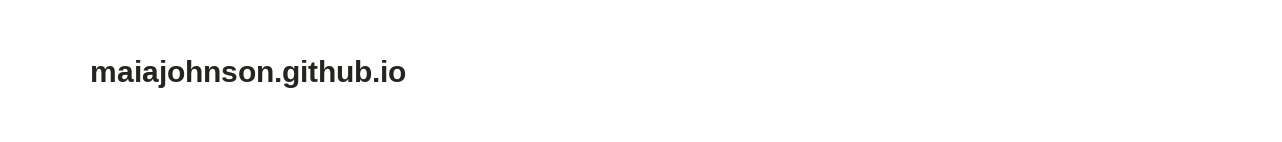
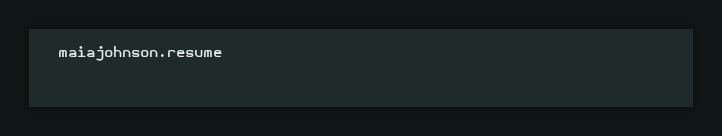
[90,60,406,88] maiajohnson.github.io -> [58,46,222,61] maiajohnson.resume

